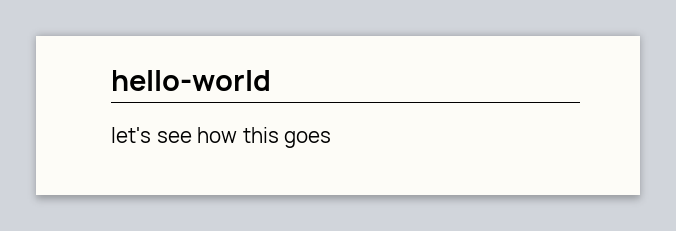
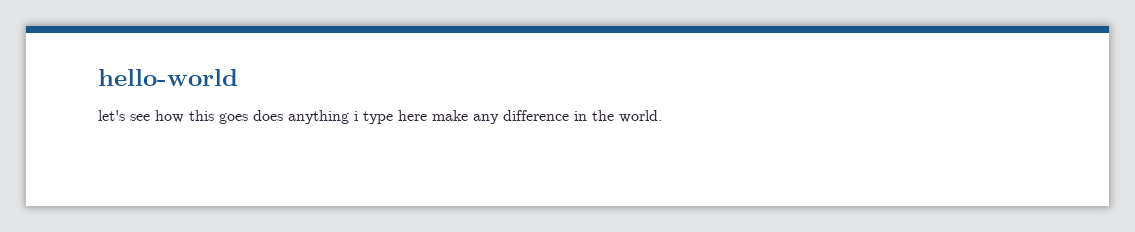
(332, 139) none -> [253,110,662,124] does anything i type here make any difference in the world.

